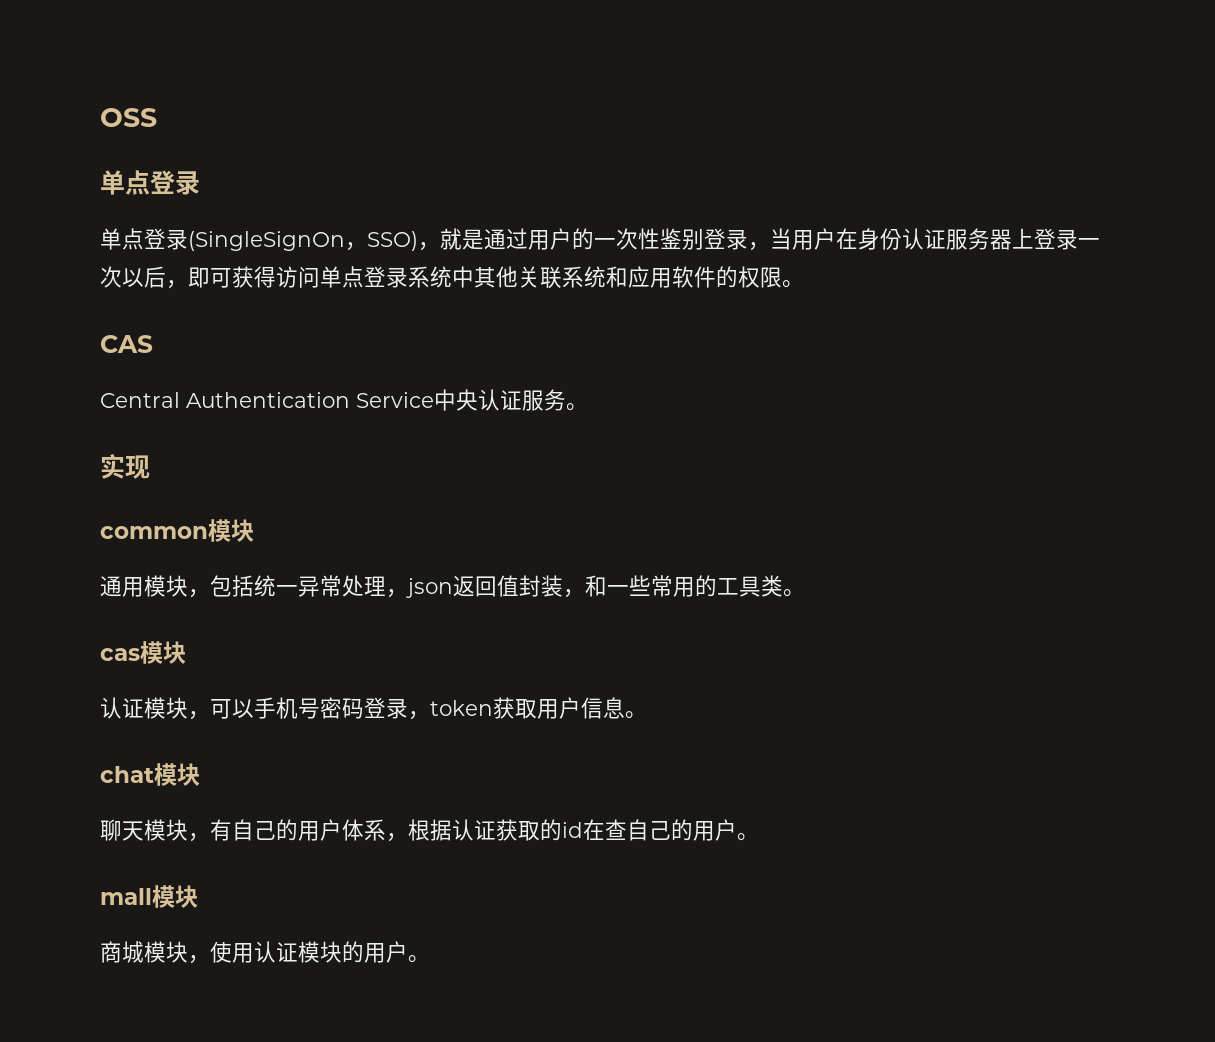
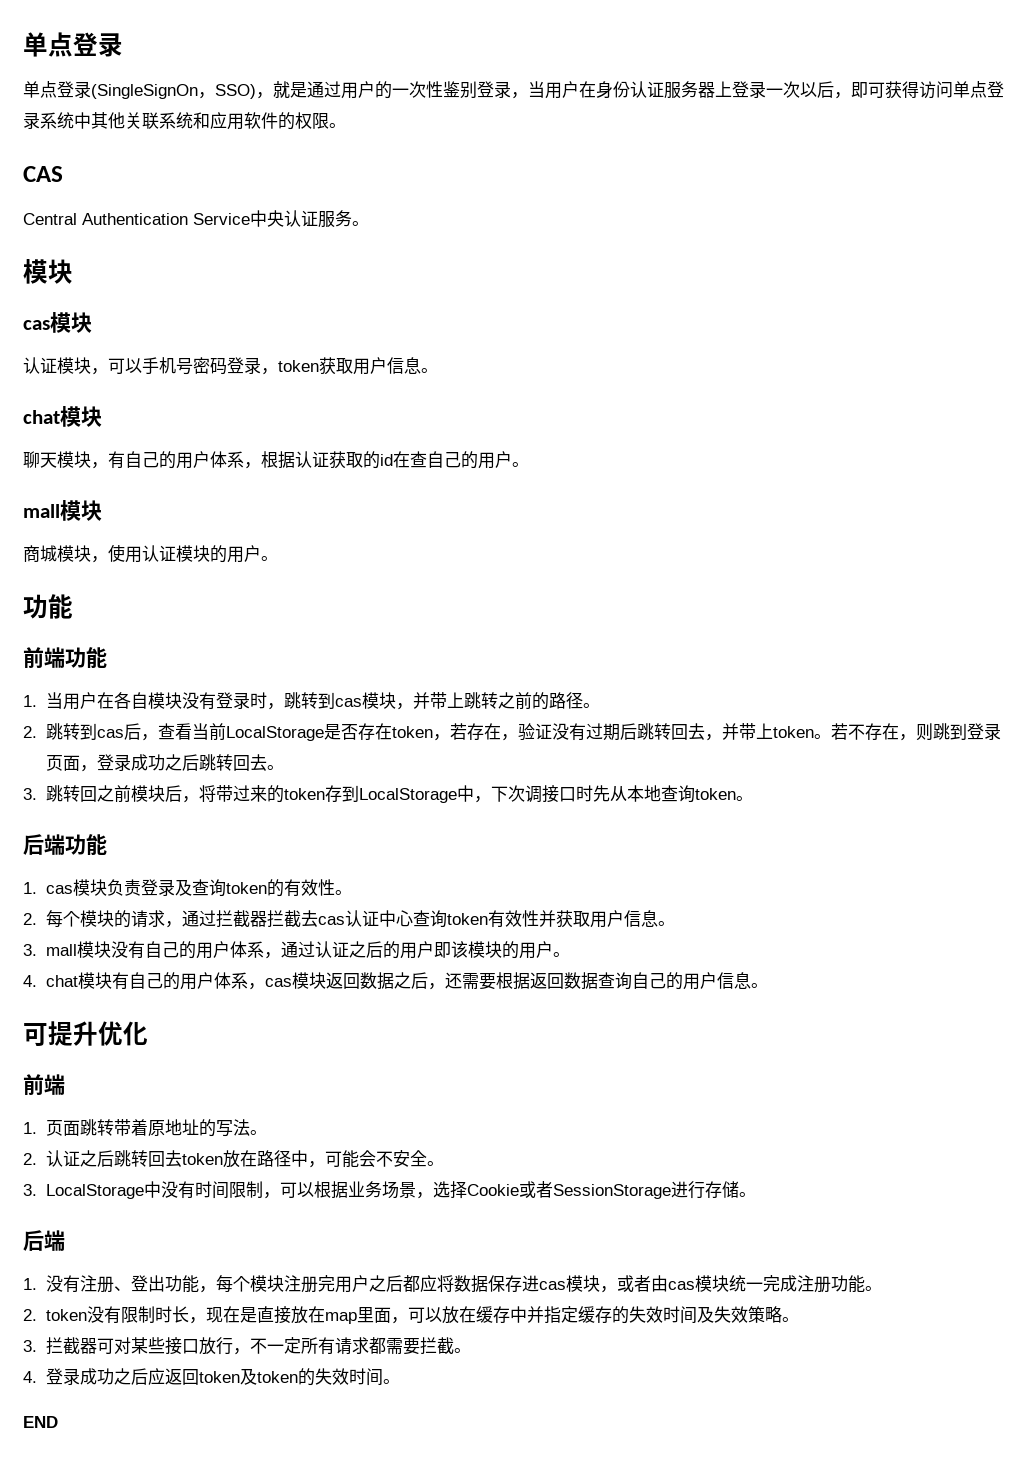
[100,108,157,127] OSS // -> (23, 44) none
[100,454,150,479] [100,519,254,542] [100,575,805,598] 实现 // common模块 // 通用模块，包括统一异常处理，json返回值封装，和一些常用的工具类。 -> [23,259,73,284] 模块
(430, 959) none -> [23,594,73,619] [23,647,107,669] [23,692,600,710] [23,723,1001,741] [45,754,284,772] [23,785,753,803] [23,834,107,855] [23,879,352,897] [23,910,675,928] [23,941,570,959] [23,972,768,990] [23,1021,148,1046] [23,1074,65,1096] [23,1119,267,1137] [23,1150,444,1168] [23,1181,756,1199] [23,1230,65,1251] [23,1275,882,1293] [23,1306,799,1324] [23,1337,471,1355] [23,1368,400,1386] [23,1416,58,1428] // 功能 // 前端功能 // 1.当用户在各自模块没有登录时，跳转到cas模块，并带上跳转之前的路径。 // 2.跳转到cas后，查看当前LocalStorage是否存在token，若存在，验证没有过期后跳转回去，并带上token。若不存在，则跳到登录页面，登录成功之后跳转回去。 // 3.跳转回之前模块后，将带过来的token存到LocalStorage中，下次调接口时先从本地查询token。 // 后端功能 // 1. cas模块负责登录及查询token的有效性。 // 2.每个模块的请求，通过拦截器拦截去cas认证中心查询token有效性并获取用户信息。 // 3. mall模块没有自己的用户体系，通过认证之后的用户即该模块的用户。 // 4. chat模块有自己的用户体系，cas模块返回数据之后，还需要根据返回数据查询自己的用户信息。 // 可提升优化 // 前端 // 1.页面跳转带着原地址的写法。 // 2.认证之后跳转回去token放在路径中，可能会不安全。 // 3. LocalStorage中没有时间限制，可以根据业务场景，选择Cookie或者SessionStorage进行存储。 // 后端 // 1.没有注册、登出功能，每个模块注册完用户之后都应将数据保存进cas模块，或者由cas模块统一完成注册功能。 // 2. token没有限制时长，现在是直接放在map里面，可以放在缓存中并指定缓存的失效时间及失效策略。 // 3.拦截器可对某些接口放行，不一定所有请求都需要拦截。 // 4.登录成功之后应返回token及token的失效时间。 // END

